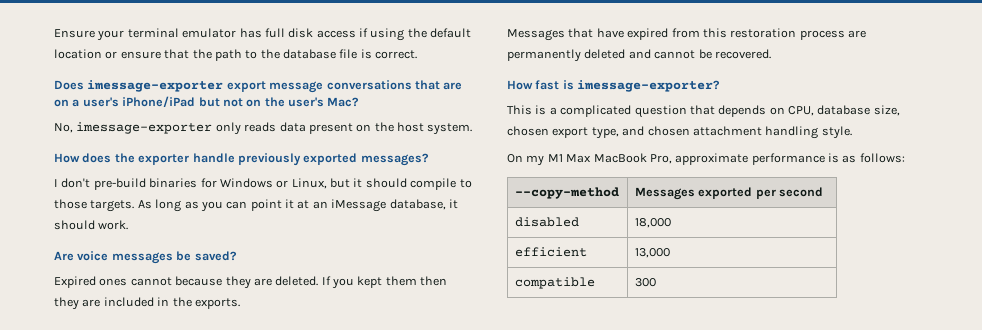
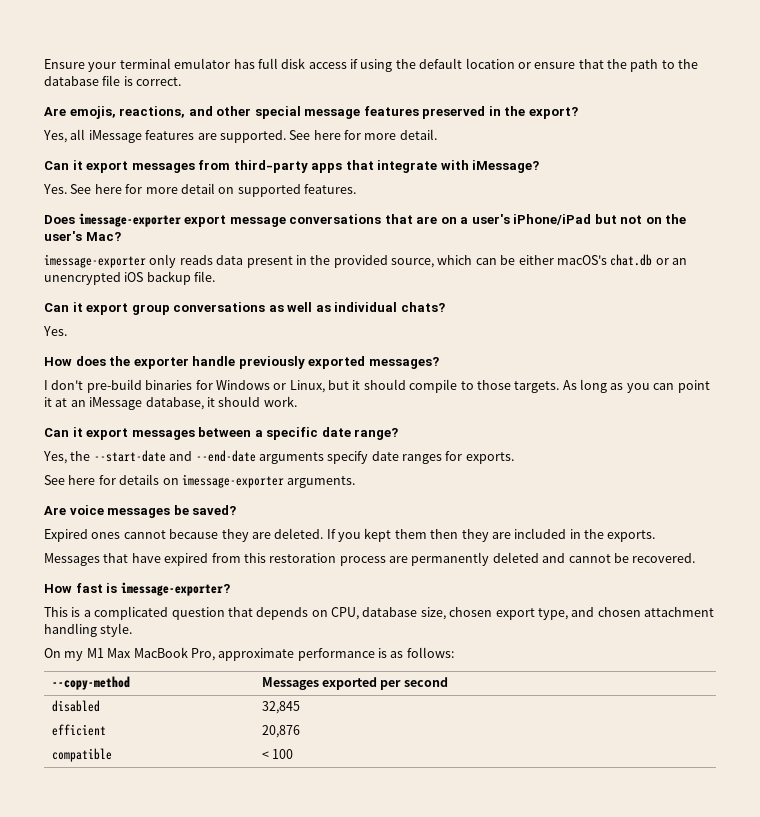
(418, 54) none -> [44,106,578,119] [43,129,437,143] [44,160,540,173] [43,183,356,197] // Are emojis, reactions, and other special message features preserved in the export? // Yes, all iMessage features are supported. See here for more detail. // Can it export messages from third-party apps that integrate with iMessage? // Yes. See here for more detail on supported features.
[54,123,73,133] No, -> (121, 236) none
[356,122,473,135] on the host system. -> [295,254,687,268] [44,271,216,285] [44,302,445,315] [43,326,67,336] in the provided source, which can be either macOS's chat.db or an unencrypted iOS backup file. // Can it export group conversations as well as individual chats? // Yes.
(129, 225) none -> [44,427,399,440] [43,450,514,464] [44,474,356,488] // Can it export messages between a specific date range? // Yes, the --start-date and --end-date arguments specify date ranges for exports. // See here for details on imessage-exporter arguments.
[634,218,671,228] 18,000 -> [261,701,300,714] 32,845
[634,248,670,258] 13,000 -> [261,725,300,738] 20,876
[634,278,656,287] 300 -> [261,749,293,759] < 100

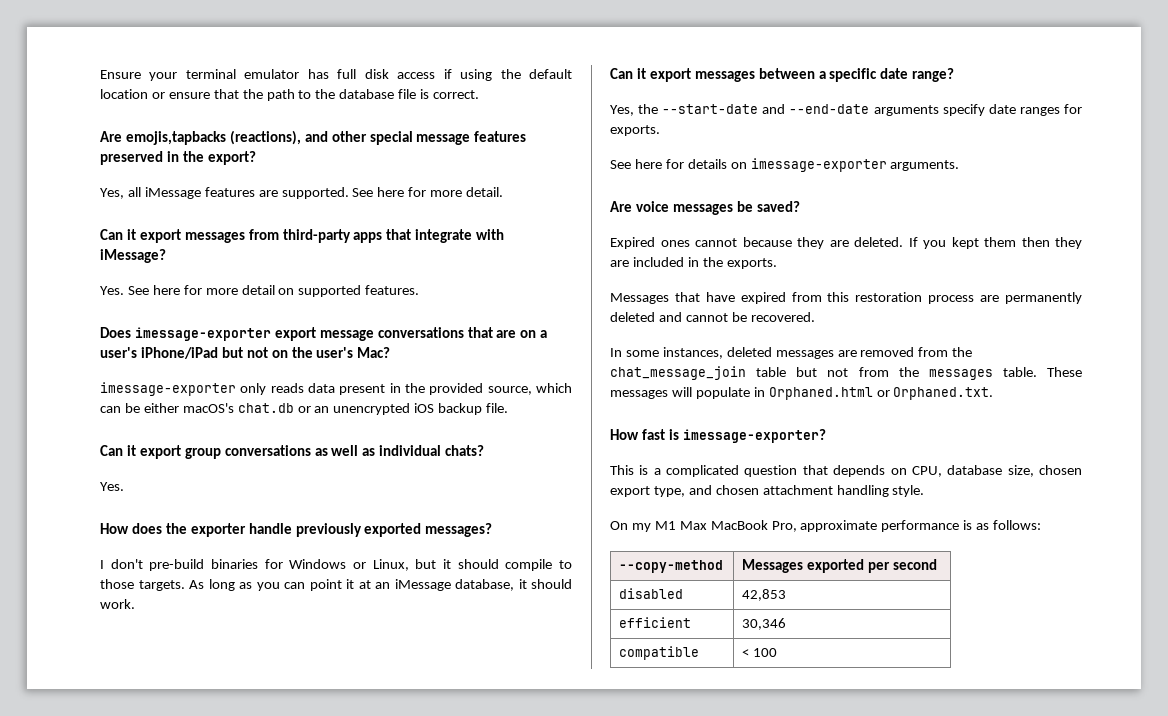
[69,106,186,119] emojis, reactions, -> [125,130,301,145] emojis,tapbacks (reactions),
(696, 558) none -> [610,347,973,359] [610,366,1082,380] [610,387,994,400] // In some instances, deleted messages are removed from the chat_message_join table but not from the messages table. These messages will populate in Orphaned.html or Orphaned.txt.
[261,701,300,714] 32,845 -> [742,589,787,601] 42,853
[261,725,300,738] 20,876 -> [742,618,787,630] 30,346

